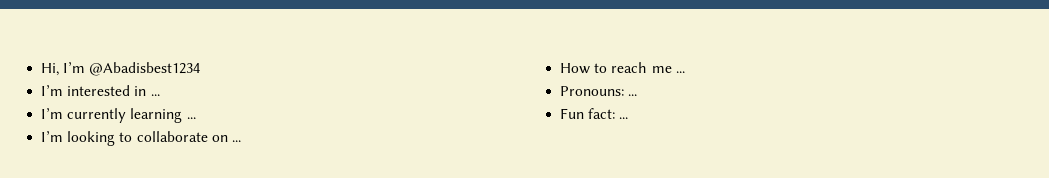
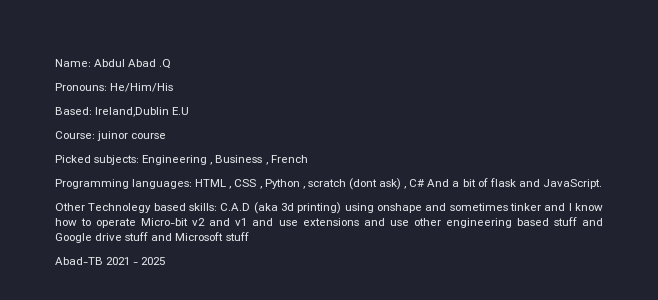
[41,62,201,76] [41,85,160,96] [41,108,196,123] [41,131,241,146] [560,62,685,74] [560,86,638,96] [560,108,629,119] Hi, I’m @Abadisbest1234 // I’m interested in ... // I’m currently learning ... // I’m looking to collaborate on ... // How to reach me ... // Pronouns: ... // Fun fact: ... -> [55,59,172,69] [55,83,174,92] [55,107,190,117] [55,131,167,141] [55,155,308,165] [55,178,602,190] [55,202,603,214] [55,217,603,228] [55,232,249,243] [55,257,166,265] Name: Abdul Abad .Q // Pronouns: He/Him/His // Based: Ireland,Dublin E.U // Course: juinor course // Picked subjects: Engineering , Business , French // Programming languages: HTML , CSS , Python , scratch (dont ask) , C# And a bit of flask and JavaScript. // Other Technolegy based skills: C.A.D (aka 3d printing) using onshape and sometimes tinker and I know how to operate Micro-bit v2 and v1 and use extensions and use other engineering based stuff and Google drive stuff and Microsoft stuff // Abad-TB 2021 - 2025

